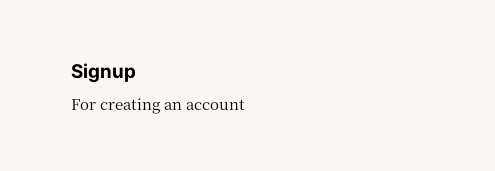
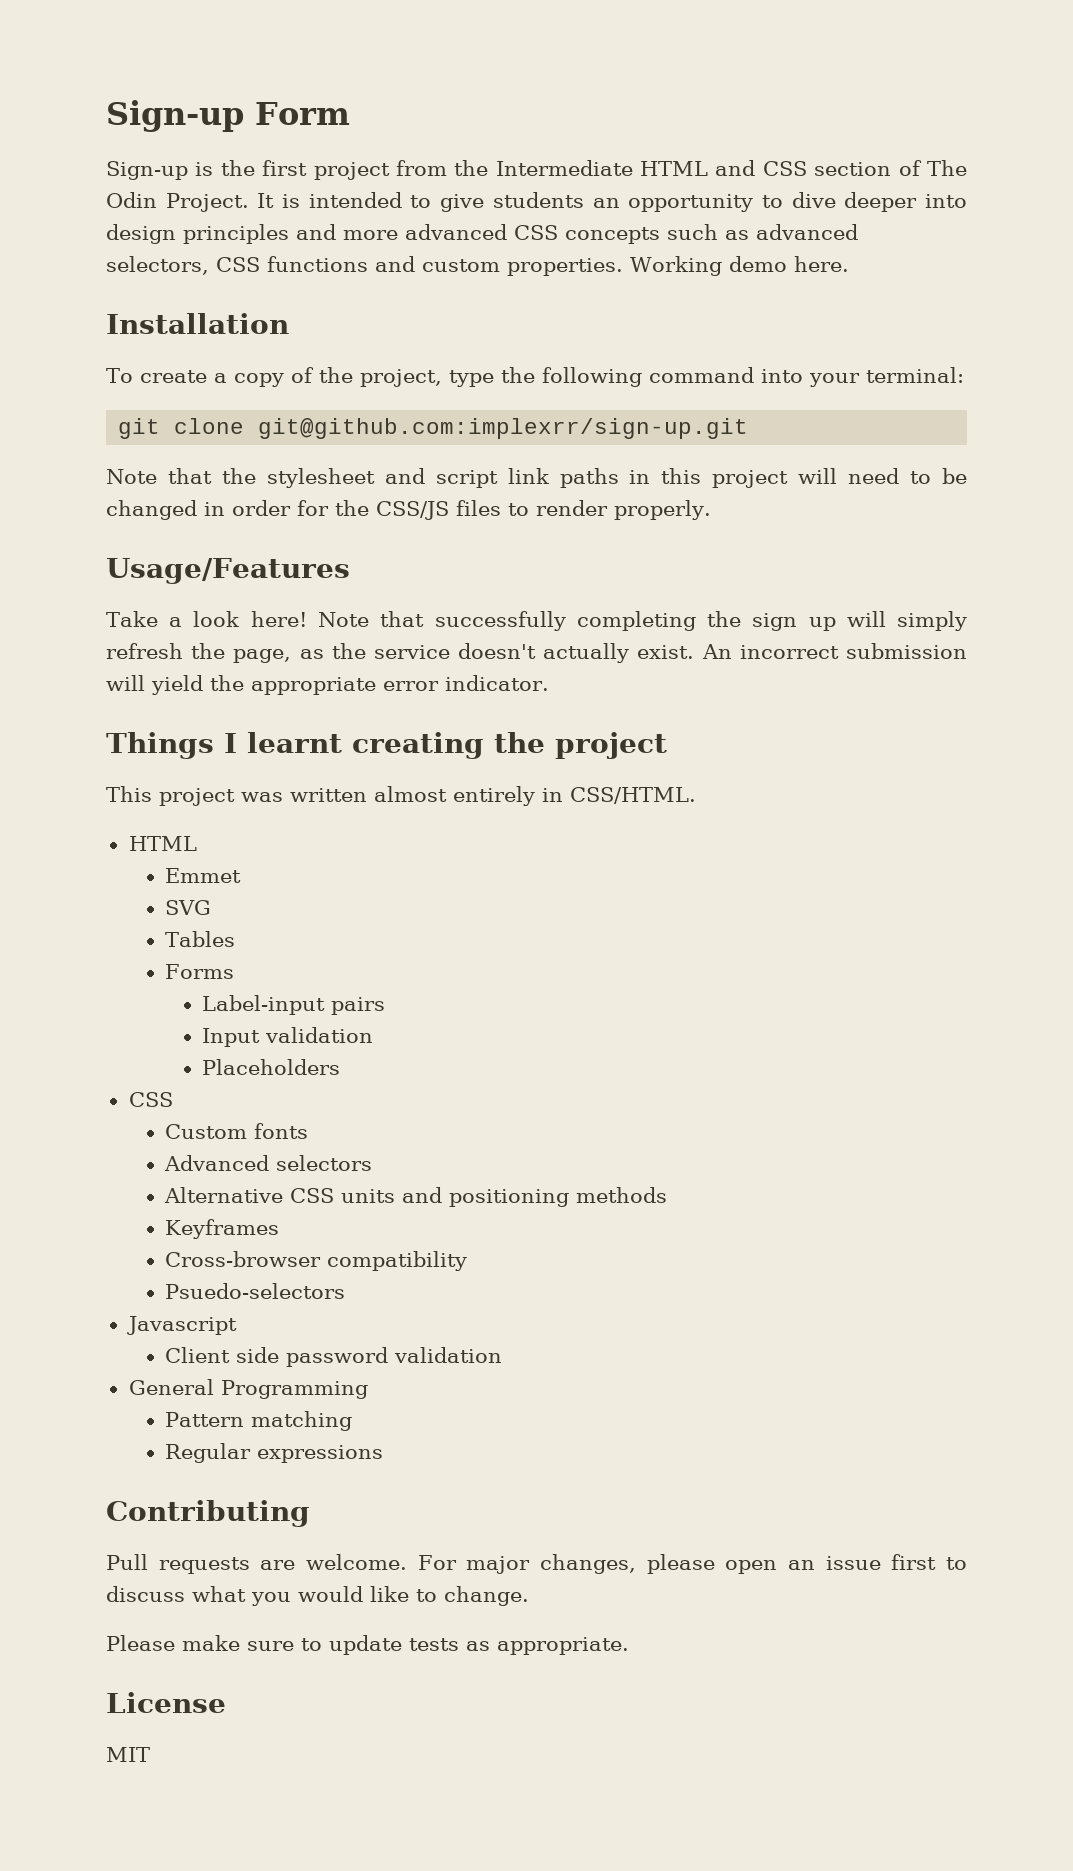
[71,63,136,83] [71,98,246,114] Signup // For creating an account -> [106,100,350,132] [106,160,967,180] [106,192,968,212] [106,224,858,244] [106,256,849,276] [106,313,289,334] [106,367,964,387] [118,418,749,439] [106,468,968,488] [106,500,711,520] [106,558,350,584] [106,611,968,631] [106,643,967,663] [106,675,549,695] [106,732,667,759] [106,786,696,806] [128,836,197,851] [165,868,242,883] [165,900,212,915] [165,931,236,947] [165,964,235,979] [202,995,386,1015] [202,1027,374,1047] [202,1059,341,1075] [128,1092,173,1107] [165,1123,309,1139] [164,1155,373,1171] [164,1187,668,1207] [165,1219,280,1239] [165,1251,468,1271] [165,1283,346,1299] [126,1316,237,1335] [165,1347,503,1367] [128,1379,368,1399] [165,1411,353,1431] [165,1443,384,1463] [106,1500,310,1527] [106,1554,967,1574] [106,1586,529,1606] [106,1635,629,1655] [106,1692,226,1713] [106,1747,150,1762] Sign-up Form // Sign-up is the first project from the Intermediate HTML and CSS section of The Odin Project. It is intended to give students an opportunity to dive deeper into design principles and more advanced CSS concepts such as advanced selectors, CSS functions and custom properties. Working demo here. // Installation // To create a copy of the project, type the following command into your terminal: // git clone git@github.com:implexrr/sign-up.git // Note that the stylesheet and script link paths in this project will need to be changed in order for the CSS/JS files to render properly. // Usage/Features // Take a look here! Note that successfully completing the sign up will simply refresh the page, as the service doesn't actually exist. An incorrect submission will yield the appropriate error indicator. // Things I learnt creating the project // This project was written almost entirely in CSS/HTML. // HTML // Emmet // SVG // Tables // Forms // Label-input pairs // Input validation // Placeholders // CSS // Custom fonts // Advanced selectors // Alternative CSS units and positioning methods // Keyframes // Cross-browser compatibility // Psuedo-selectors // Javascript // Client side password validation // General Programming // Pattern matching // Regular expressions // Contributing // Pull requests are welcome. For major changes, please open an issue first to discuss what you would like to change. // Please make sure to update tests as appropriate. // License // MIT

